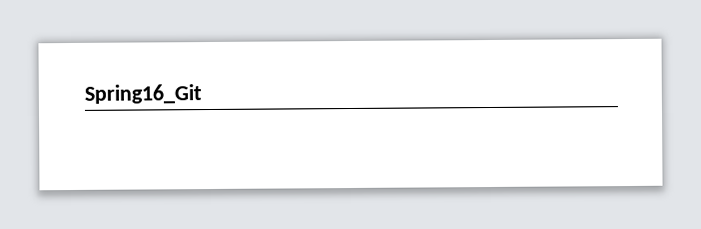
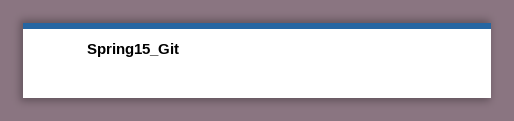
[84,84,202,104] Spring16_Git -> [87,43,179,57] Spring15_Git

